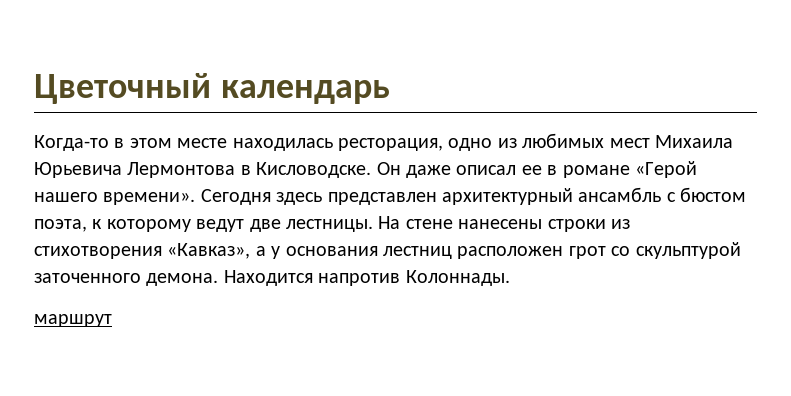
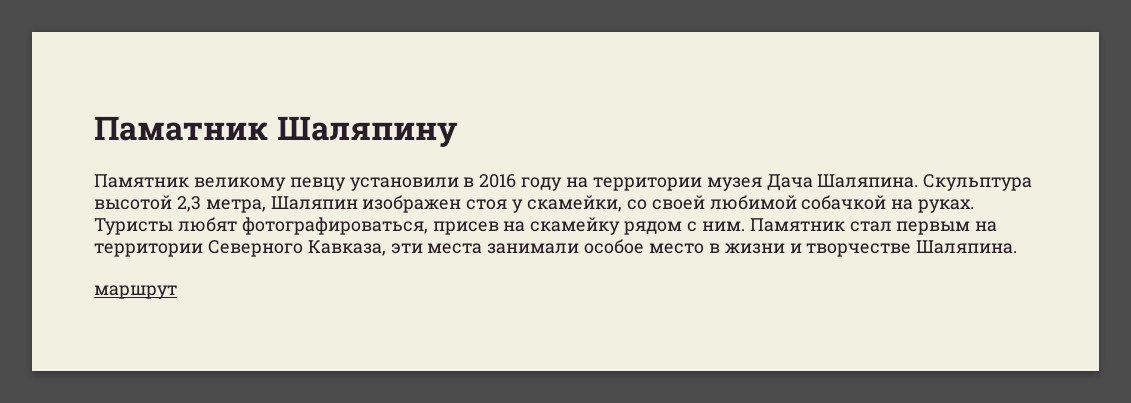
[34,73,390,104] [34,133,733,151] [34,161,697,178] [34,187,747,205] [34,216,630,232] [34,242,741,259] [34,270,510,286] Цветочный календарь // Когда-то в этом месте находилась ресторация, одно из любимых мест Михаила Юрьевича Лермонтова в Кисловодске. Он даже описал ее в романе «Герой нашего времени». Сегодня здесь представлен архитектурный ансамбль с бюстом поэта, к которому ведут две лестницы. На стене нанесены строки из стихотворения «Кавказ», а у основания лестниц расположен грот со скульптурой заточенного демона. Находится напротив Колоннады. -> [94,116,458,147] [94,174,1033,191] [94,195,975,213] [94,217,998,235] [94,239,1018,257] Паматник Шаляпину // Памятник великому певцу установили в 2016 году на территории музея Дача Шаляпина. Скульптура высотой 2,3 метра, Шаляпин изображен стоя у скамейки, со своей любимой собачкой на руках. Туристы любят фотографироваться, присев на скамейку рядом с ним. Памятник стал первым на территории Северного Кавказа, эти места занимали особое место в жизни и творчестве Шаляпина.

